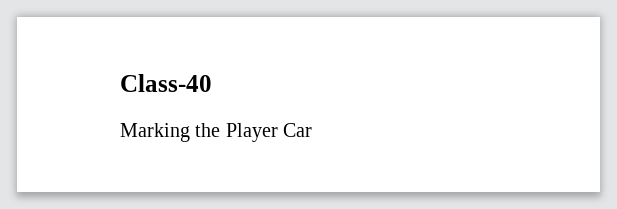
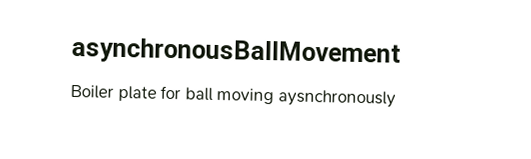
[120,74,212,92] [120,123,313,142] Class-40 // Marking the Player Car -> [71,36,401,68] [70,84,396,108] asynchronousBallMovement // Boiler plate for ball moving aysnchronously

